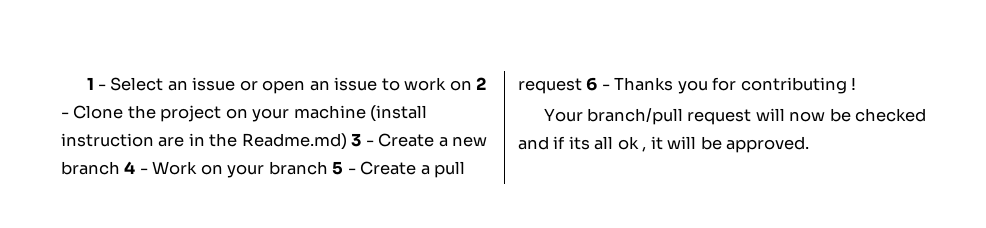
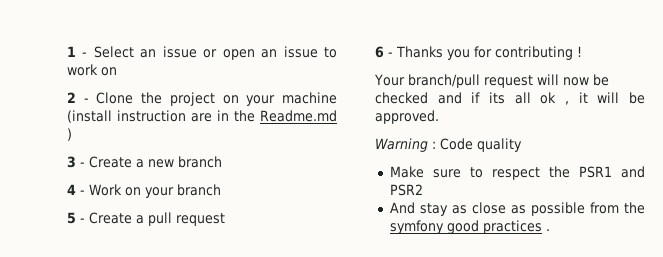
(472, 85) none -> (117, 71) //
[241,133,347,150] Readme.md) -> [260,110,337,122] [67,128,72,141] Readme.md ) //
(120, 168) none -> (222, 162) //
(328, 168) none -> (221, 190) //
(582, 86) none -> (225, 219) //
(810, 144) none -> [375,138,522,152] [389,166,645,180] [389,184,423,196] [389,202,645,216] [389,220,550,234] // Warning : Code quality // Make sure to respect the PSR1 and PSR2 // And stay as close as possible from the symfony good practices .

